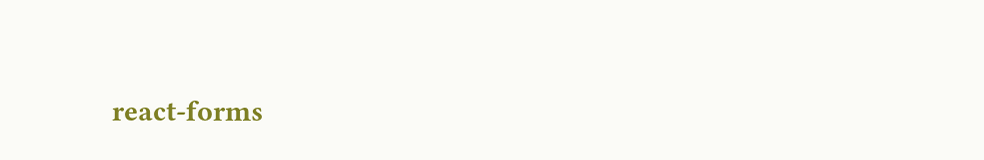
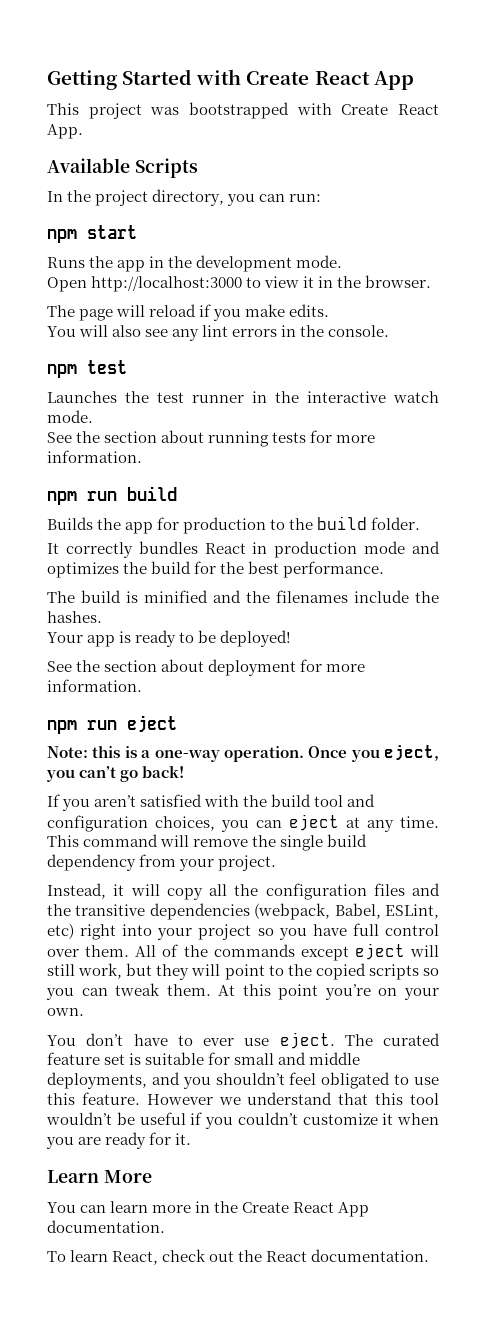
[111,100,263,121] react-forms -> [47,69,414,90] [47,102,440,119] [47,124,83,139] [47,158,198,178] [47,189,322,206] [47,225,137,243] [47,255,343,272] [47,275,432,292] [47,304,330,321] [47,325,390,341] [47,360,127,378] [47,391,439,403] [47,410,93,423] [47,430,376,447] [47,450,142,463] [47,486,177,505] [47,516,421,534] [47,541,441,558] [47,561,385,578] [47,590,439,603] [47,611,102,623] [47,630,292,647] [47,659,366,676] [47,679,142,692] [47,715,177,734] [47,745,439,762] [46,765,185,782] [47,794,376,811] [47,814,439,832] [47,834,368,851] [47,854,277,871] [47,883,440,900] [47,903,439,920] [47,923,439,940] [47,943,439,961] [47,963,439,980] [46,983,439,1000] [47,1008,84,1016] [47,1032,440,1049] [47,1052,361,1065] [47,1072,439,1089] [47,1092,440,1105] [46,1112,439,1129] [46,1132,192,1149] [47,1170,152,1183] [47,1201,370,1217] [47,1220,165,1233] [47,1249,430,1265] Getting Started with Create React App // This project was bootstrapped with Create React App. // Available Scripts // In the project directory, you can run: // npm start // Runs the app in the development mode. // Open http://localhost:3000 to view it in the browser. // The page will reload if you make edits. // You will also see any lint errors in the console. // npm test // Launches the test runner in the interactive watch mode. // See the section about running tests for more information. // npm run build // Builds the app for production to the build folder. // It correctly bundles React in production mode and optimizes the build for the best performance. // The build is minified and the filenames include the hashes. // Your app is ready to be deployed! // See the section about deployment for more information. // npm run eject // Note: this is a one-way operation. Once you eject, you can’t go back! // If you aren’t satisfied with the build tool and configuration choices, you can eject at any time. This command will remove the single build dependency from your project. // Instead, it will copy all the configuration files and the transitive dependencies (webpack, Babel, ESLint, etc) right into your project so you have full control over them. All of the commands except eject will still work, but they will point to the copied scripts so you can tweak them. At this point you’re on your own. // You don’t have to ever use eject. The curated feature set is suitable for small and middle deployments, and you shouldn’t feel obligated to use this feature. However we understand that this tool wouldn’t be useful if you couldn’t customize it when you are ready for it. // Learn More // You can learn more in the Create React App documentation. // To learn React, check out the React documentation.

